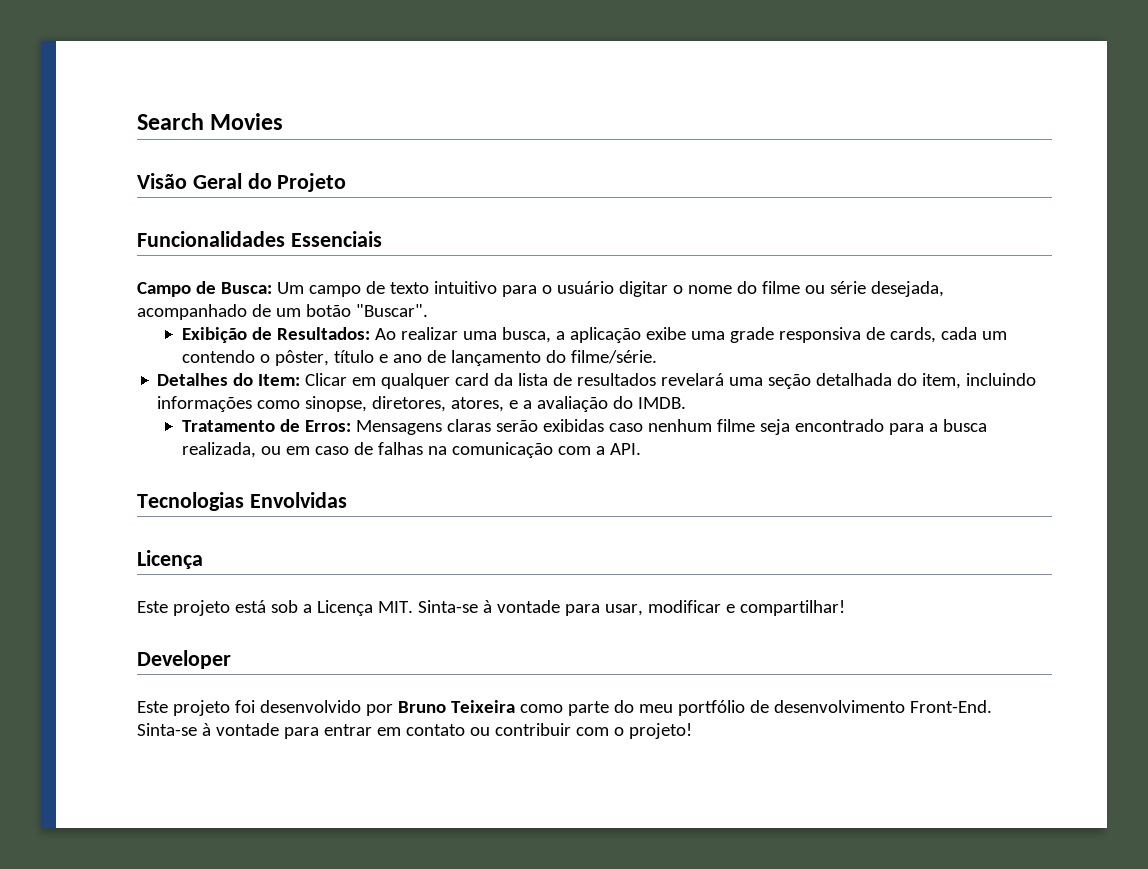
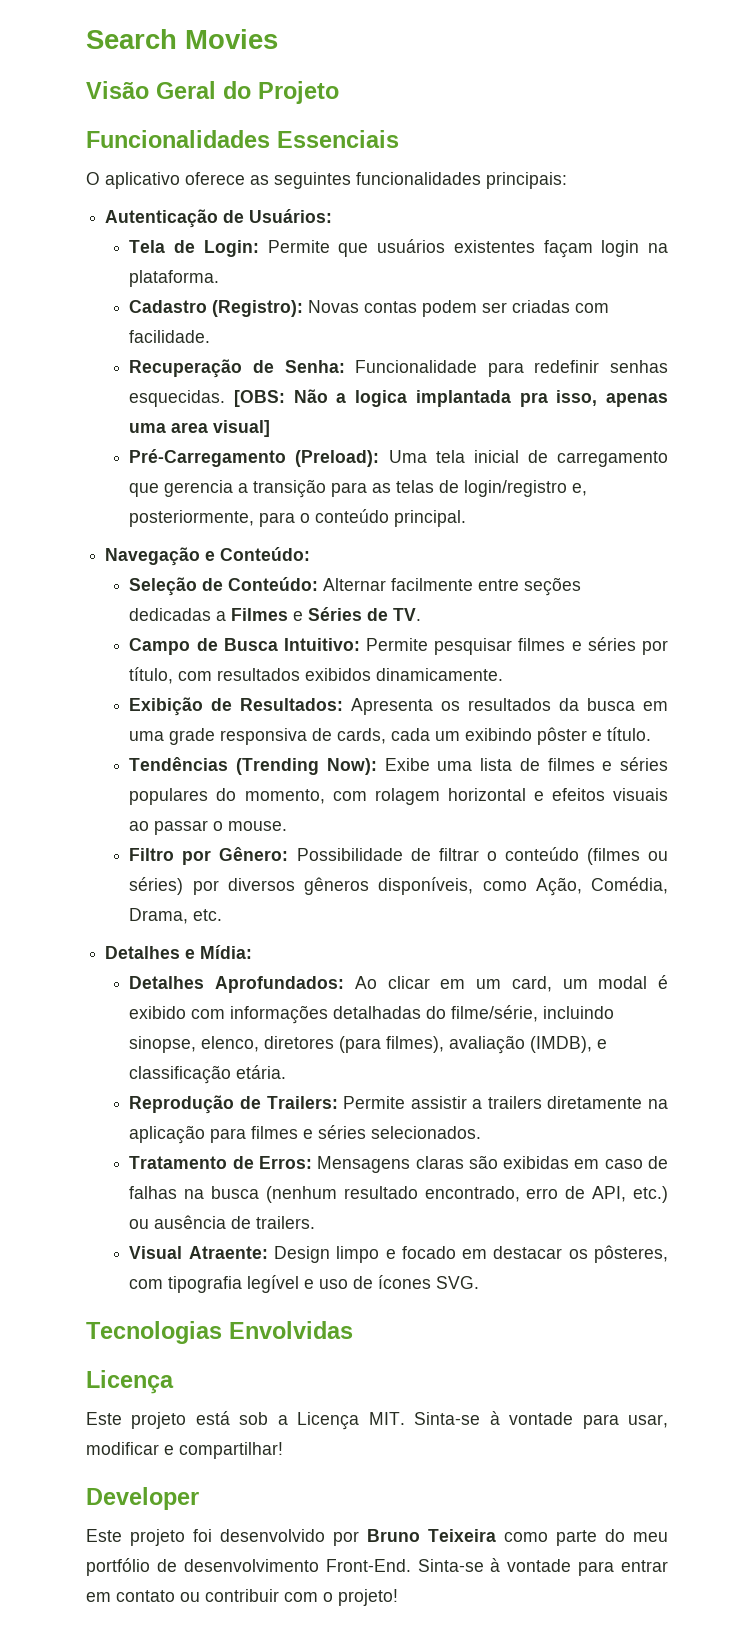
[137,281,944,297] [137,304,428,320] [181,327,686,343] Campo de Busca: Um campo de texto intuitivo para o usuário digitar o nome do filme ou série desejada, acompanhado de um botão "Buscar". // Exibição de Resultados: Ao realizar uma busca, a aplicação exibe -> [86,172,567,189] [105,209,333,228] [129,239,668,258] [129,270,220,287] [129,300,610,317] [129,330,211,343] [129,359,668,378] [129,389,668,407] [129,420,271,437] [129,449,668,467] [129,479,588,498] [129,509,467,527] [105,547,311,566] [129,577,582,596] [129,607,422,621] [129,637,668,655] [129,667,504,684] [129,697,668,716] O aplicativo oferece as seguintes funcionalidades principais: // Autenticação de Usuários: // Tela de Login: Permite que usuários existentes façam login na plataforma. // Cadastro (Registro): Novas contas podem ser criadas com facilidade. // Recuperação de Senha: Funcionalidade para redefinir senhas esquecidas. [OBS: Não a logica implantada pra isso, apenas uma area visual] // Pré-Carregamento (Preload): Uma tela inicial de carregamento que gerencia a transição para as telas de login/registro e, posteriormente, para o conteúdo principal. // Navegação e Conteúdo: // Seleção de Conteúdo: Alternar facilmente entre seções dedicadas a Filmes e Séries de TV. // Campo de Busca Intuitivo: Permite pesquisar filmes e séries por título, com resultados exibidos dinamicamente. // Exibição de Resultados: Apresenta os resultados da busca em
[181,350,657,366] [157,373,1037,389] [157,396,687,412] contendo o pôster, título e ano de lançamento do filme/série. // Detalhes do Item: Clicar em qualquer card da lista de resultados revelará uma seção detalhada do item, incluindo informações como sinopse, diretores, atores, e a avaliação do IMDB. -> [465,727,652,745] [129,757,668,775] [129,788,668,805] [129,820,288,835] [129,847,668,865] [129,877,668,896] [129,908,223,924] [105,945,253,959] [129,975,668,993] [129,1005,615,1024] [129,1035,608,1054] [129,1065,287,1084] [129,1095,668,1114] [129,1125,482,1144] exibindo pôster e título. // Tendências (Trending Now): Exibe uma lista de filmes e séries populares do momento, com rolagem horizontal e efeitos visuais ao passar o mouse. // Filtro por Gênero: Possibilidade de filtrar o conteúdo (filmes ou séries) por diversos gêneros disponíveis, como Ação, Comédia, Drama, etc. // Detalhes e Mídia: // Detalhes Aprofundados: Ao clicar em um card, um modal é exibido com informações detalhadas do filme/série, incluindo sinopse, elenco, diretores (para filmes), avaliação (IMDB), e classificação etária. // Reprodução de Trailers: Permite assistir a trailers diretamente na aplicação para filmes e séries selecionados.
[495,419,987,435] [181,442,281,458] serão exibidas caso nenhum filme seja encontrado para a busca realizada, ou -> [468,1155,570,1169] são exibidas
[451,442,641,458] comunicação com a API. -> [211,1186,669,1203] [129,1215,316,1229] [129,1245,668,1263] [129,1275,480,1293] busca (nenhum resultado encontrado, erro de API, etc.) ou ausência de trailers. // Visual Atraente: Design limpo e focado em destacar os pôsteres, com tipografia legível e uso de ícones SVG.

